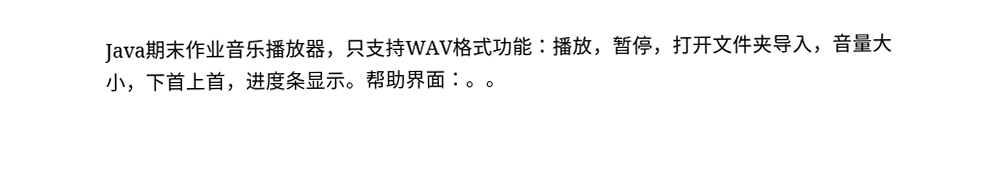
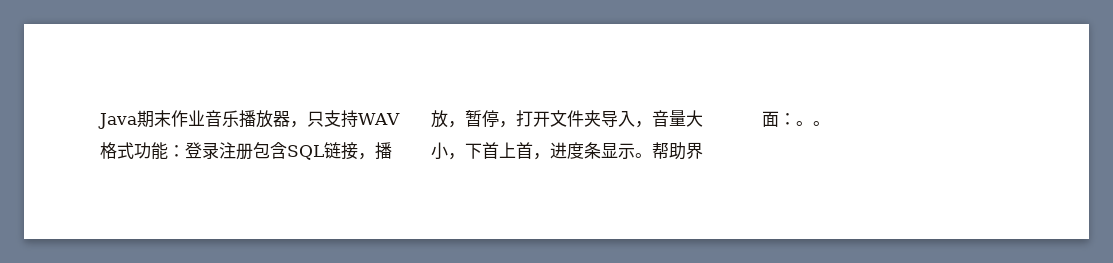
(553, 46) none -> [185,142,375,160] 登录注册包含SQL链接，

